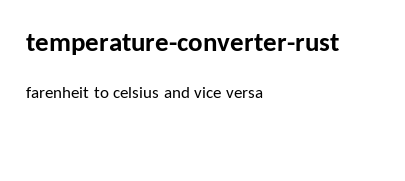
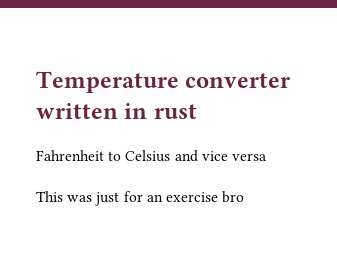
[26,34,339,55] [26,87,263,98] temperature-converter-rust // farenheit to celsius and vice versa -> [36,71,291,93] [36,103,197,119] [36,150,267,162] [36,191,245,206] Temperature converter written in rust // Fahrenheit to Celsius and vice versa // This was just for an exercise bro

